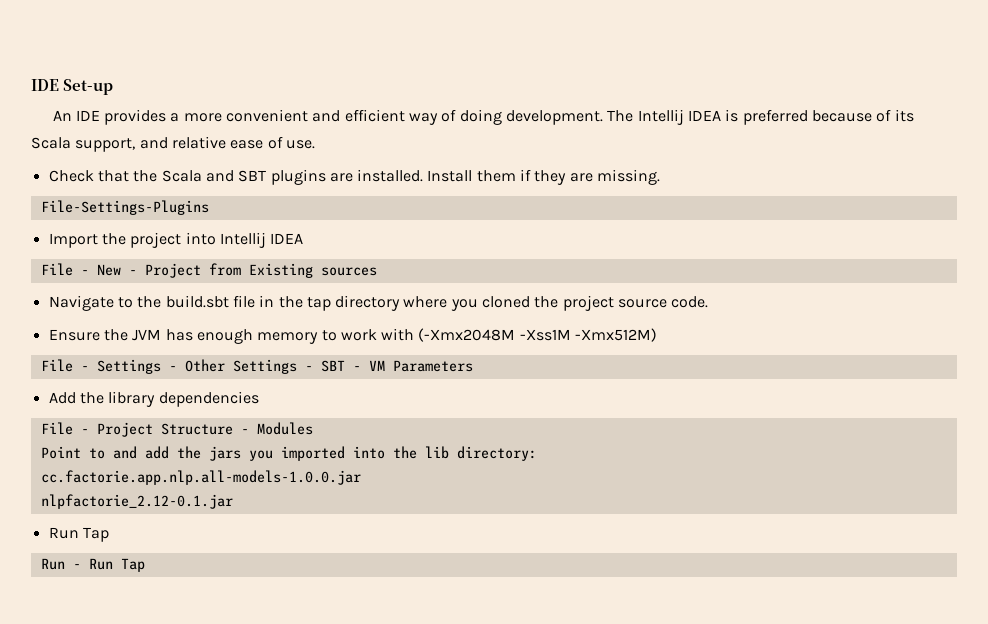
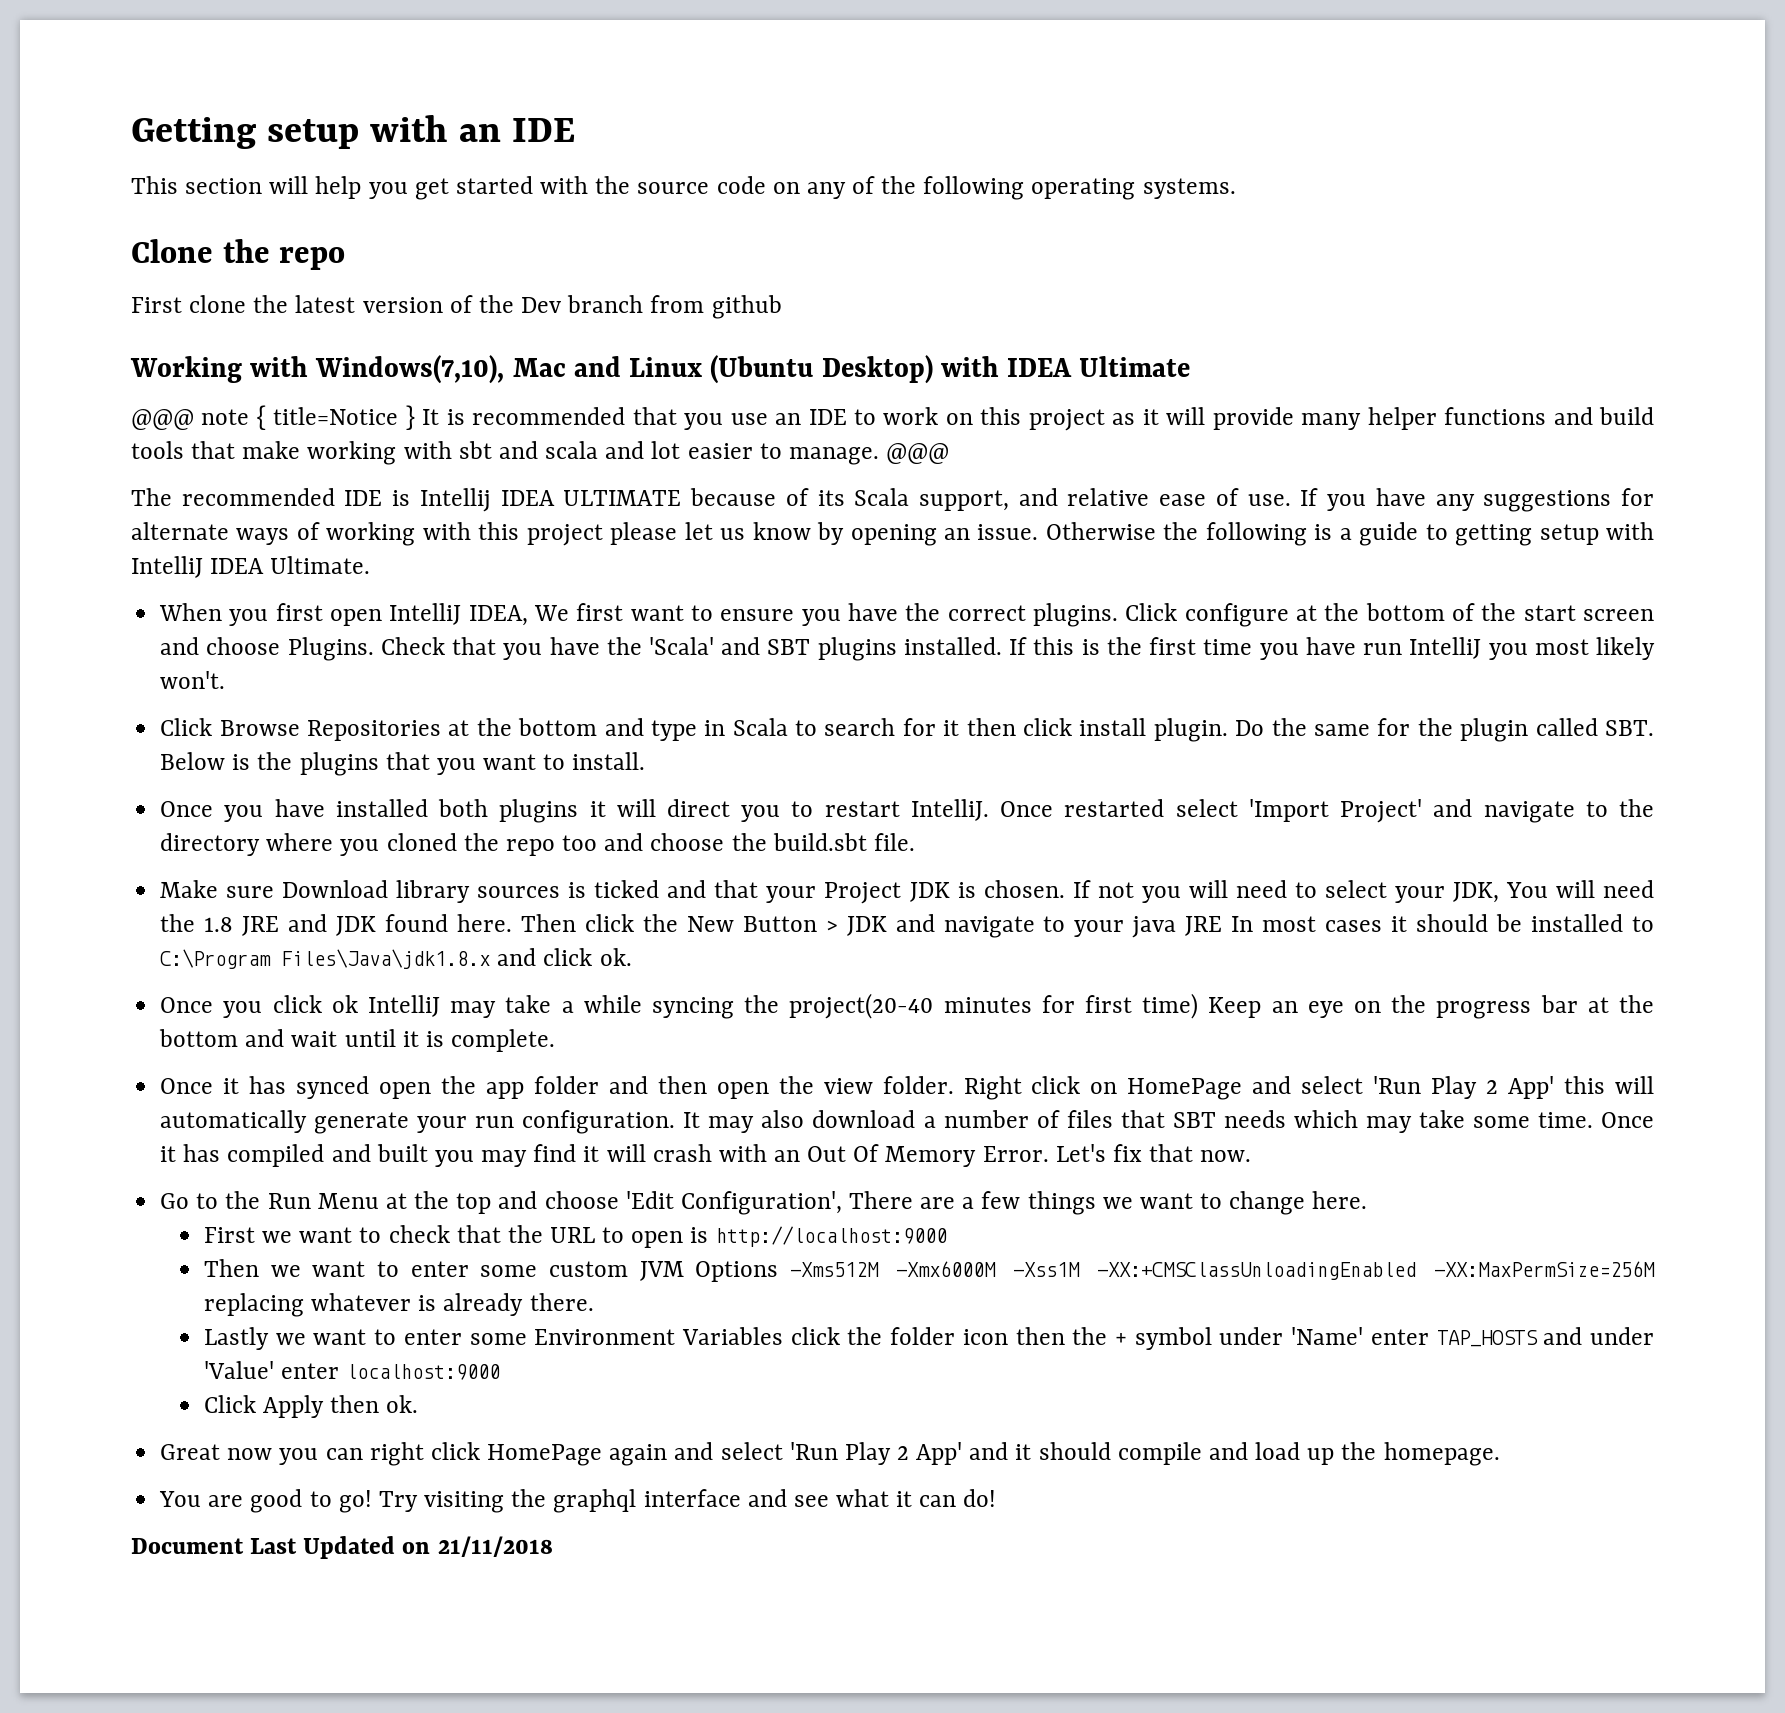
[31,79,114,95] [52,109,808,125] IDE Set-up // An IDE provides a more convenient and efficient way of doing development. The Intellij IDEA is preferred -> [131,115,575,149] [131,176,1236,200] [131,239,346,270] [131,295,782,319] [130,355,1191,384] [131,405,1655,431] [131,441,950,465] [131,488,682,512] Getting setup with an IDE // This section will help you get started with the source code on any of the following operating systems. // Clone the repo // First clone the latest version of the Dev branch from github // Working with Windows(7,10), Mac and Linux (Ubuntu Desktop) with IDEA Ultimate // @@@ note { title=Notice } It is recommended that you use an IDE to work on this project as it will provide many helper functions and build tools that make working with sbt and scala and lot easier to manage. @@@ // The recommended IDE is Intellij IDEA ULTIMATE
[48,169,661,185] [40,200,209,215] [48,232,304,248] [40,263,377,278] [48,295,331,311] // Check that the Scala and SBT plugins are installed. Install them if they are missing. // File-Settings-Plugins // Import the project into Intellij IDEA // File - New - Project from Existing sources // Navigate to the build.sbt file in the tap -> [1300,488,1655,512] [131,522,1654,546] [131,556,371,578] [159,603,1655,627] [160,637,1655,661] [160,671,226,689] [160,718,1654,742] [160,752,646,776] [160,799,1654,823] If you have any suggestions for alternate ways of working with this project please let us know by opening an issue. Otherwise the following is a guide to getting setup with IntelliJ IDEA Ultimate. // When you first open IntelliJ IDEA, We first want to ensure you have the correct plugins. Click configure at the bottom of the start screen and choose Plugins. Check that you have the 'Scala' and SBT plugins installed. If this is the first time you have run IntelliJ you most likely won't. // Click Browse Repositories at the bottom and type in Scala to search for it then click install plugin. Do the same for the plugin called SBT. Below is the plugins that you want to install. // Once you have installed both plugins it will direct you to restart IntelliJ. Once restarted select 'Import Project' and navigate to the
[562,295,709,311] [48,328,658,344] [40,359,473,374] [48,391,259,407] [40,422,313,437] [40,446,537,461] [40,470,361,485] [40,494,233,509] [48,527,109,542] [40,558,145,572] project source code. // Ensure the JVM has enough memory to work with (-Xmx2048M -Xss1M -Xmx512M) // File - Settings - Other Settings - SBT - VM Parameters // Add the library dependencies // File - Project Structure - Modules // Point to and add the jars you imported into the lib directory: // cc.factorie.app.nlp.all-models-1.0.0.jar // nlpfactorie_2.12-0.1.jar // Run Tap // Run - Run Tap -> [505,833,915,856] [160,880,1655,904] [160,914,1654,938] [160,948,632,969] [160,993,1655,1019] [159,1029,556,1052] [160,1076,1654,1100] [160,1110,1655,1134] [160,1144,1252,1167] [160,1191,1368,1215] [203,1225,947,1248] [203,1259,1655,1282] [203,1293,594,1317] [203,1327,1654,1350] [203,1361,501,1380] [203,1395,419,1418] [160,1442,1500,1466] [159,1489,997,1513] [131,1536,553,1559] repo too and choose the build.sbt file. // Make sure Download library sources is ticked and that your Project JDK is chosen. If not you will need to select your JDK, You will need the 1.8 JRE and JDK found here. Then click the New Button > JDK and navigate to your java JRE In most cases it should be installed to C:\Program Files\Java\jdk1.8.x and click ok. // Once you click ok IntelliJ may take a while syncing the project(20-40 minutes for first time) Keep an eye on the progress bar at the bottom and wait until it is complete. // Once it has synced open the app folder and then open the view folder. Right click on HomePage and select 'Run Play 2 App' this will automatically generate your run configuration. It may also download a number of files that SBT needs which may take some time. Once it has compiled and built you may find it will crash with an Out Of Memory Error. Let's fix that now. // Go to the Run Menu at the top and choose 'Edit Configuration', There are a few things we want to change here. // First we want to check that the URL to open is http://localhost:9000 // Then we want to enter some custom JVM Options -Xms512M -Xmx6000M -Xss1M -XX:+CMSClassUnloadingEnabled -XX:MaxPermSize=256M replacing whatever is already there. // Lastly we want to enter some Environment Variables click the folder icon then the + symbol under 'Name' enter TAP_HOSTS and under 'Value' enter localhost:9000 // Click Apply then ok. // Great now you can right click HomePage again and select 'Run Play 2 App' and it should compile and load up the homepage. // You are good to go! Try visiting the graphql interface and see what it can do! // Document Last Updated on 21/11/2018

